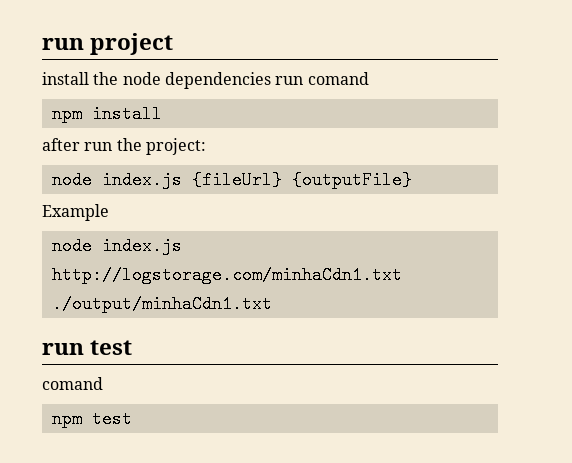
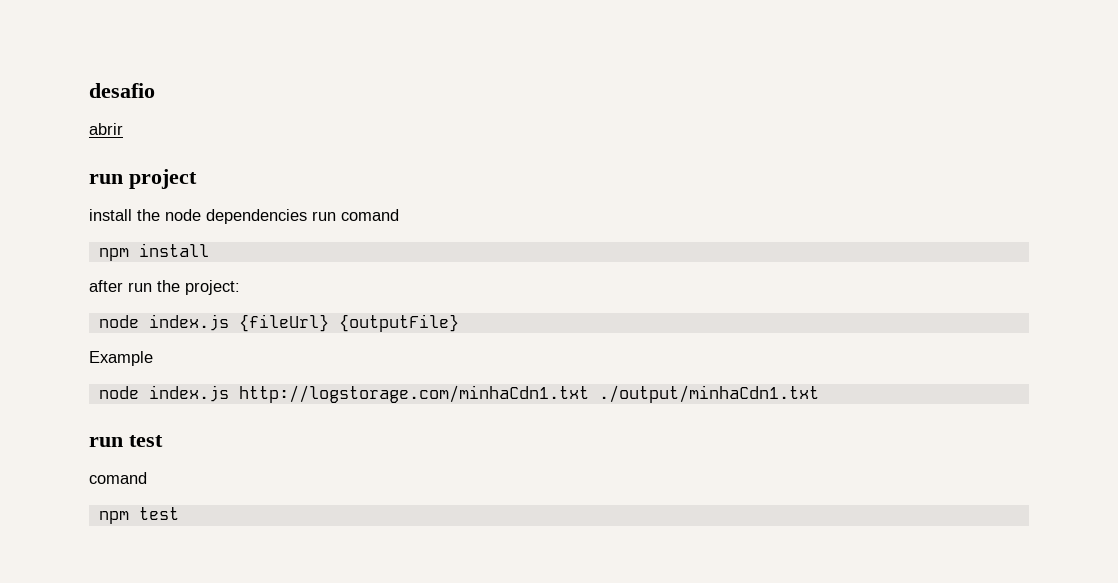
(42, 44) none -> [89,83,155,98] [89,123,123,135] desafio // abrir //

